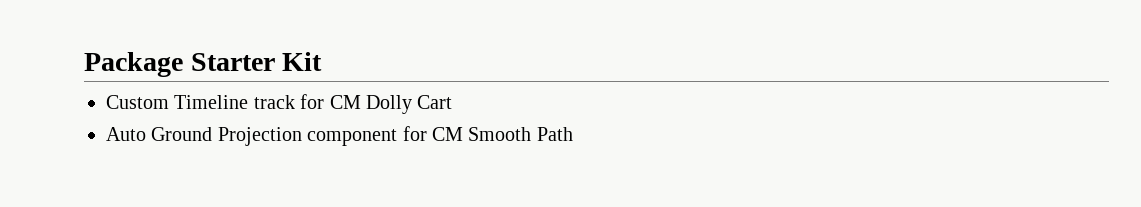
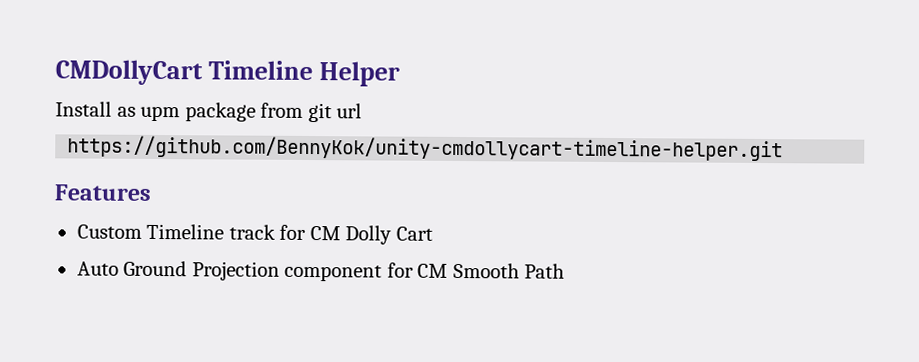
[84,52,323,77] Package Starter Kit -> [55,59,401,87] [55,101,363,123] [67,135,784,162] [54,184,151,201] CMDollyCart Timeline Helper // Install as upm package from git url // https://github.com/BennyKok/unity-cmdollycart-timeline-helper.git // Features

